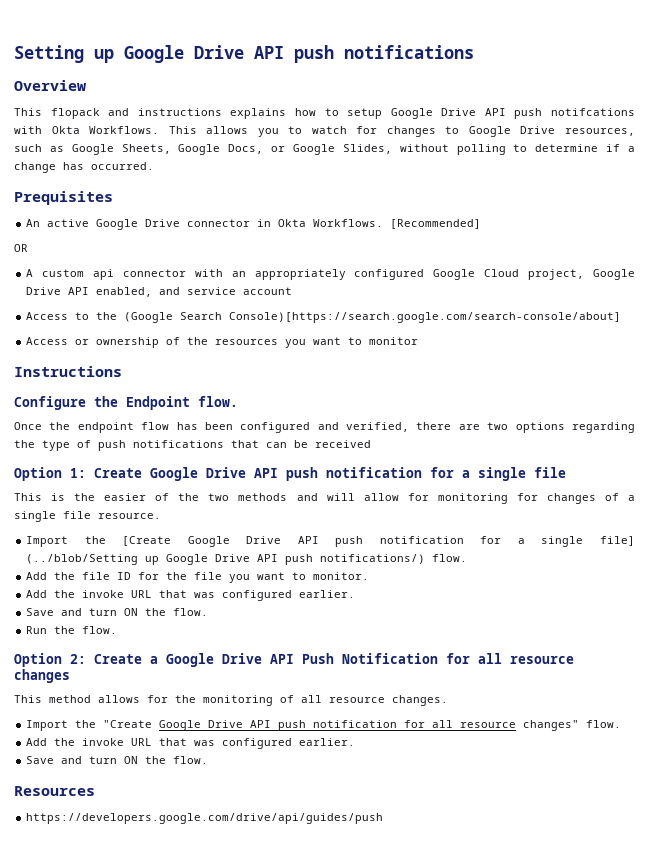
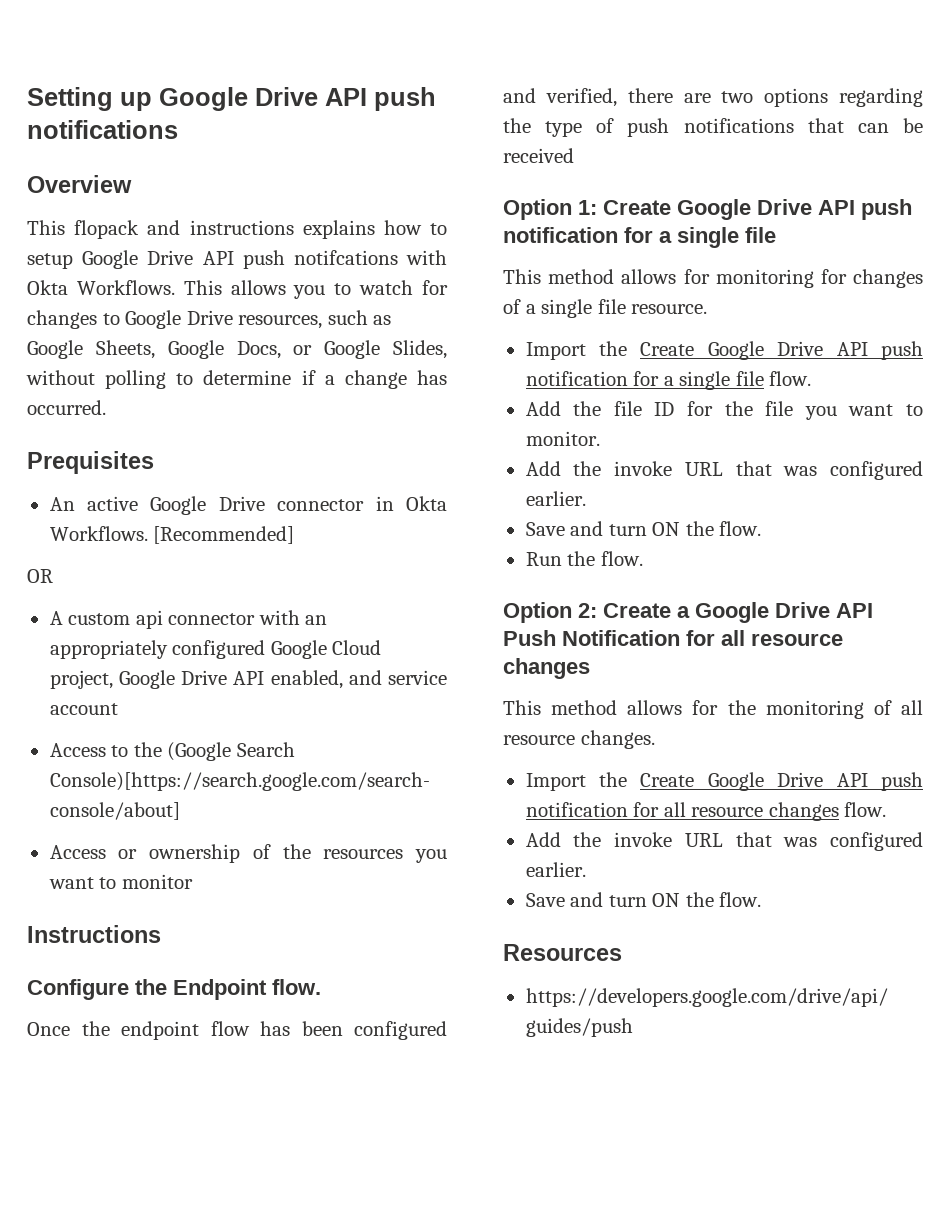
[51,493,399,501] is the easier of the two methods and will allow -> [548,269,677,284] method allows
[122,536,635,547] [26,554,426,565] [Create Google Drive API push notification for a single file] (../blob/Setting up Google Drive API push notifications/) -> [640,341,923,360] [525,371,764,390] Create Google Drive API push notification for a single file
[103,720,153,728] "Create -> [640,773,695,787] Create
[523,720,580,731] changes" -> [768,802,839,821] changes

